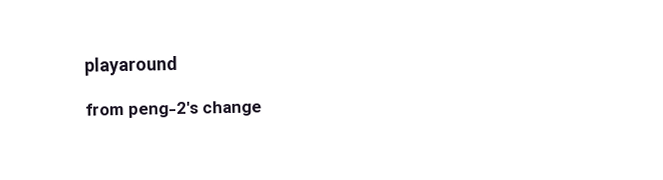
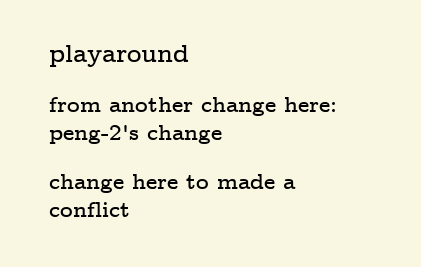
(124, 109) none -> [109,97,337,116] another change here:
(263, 108) none -> [49,174,296,193] [49,202,130,217] // change here to made a conflict

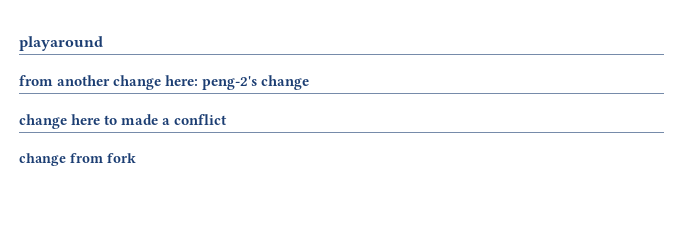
(130, 209) none -> [19,153,136,166] // change from fork

